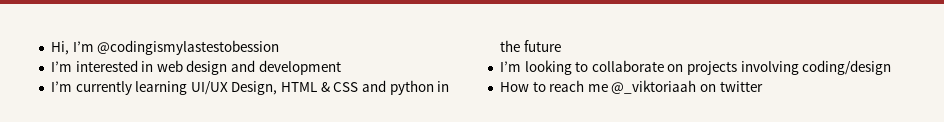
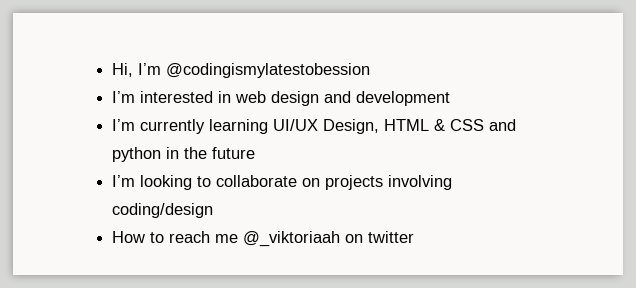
[97,40,280,55] @codingismylastestobession -> [166,63,371,78] @codingismylatestobession

